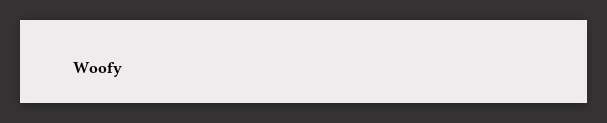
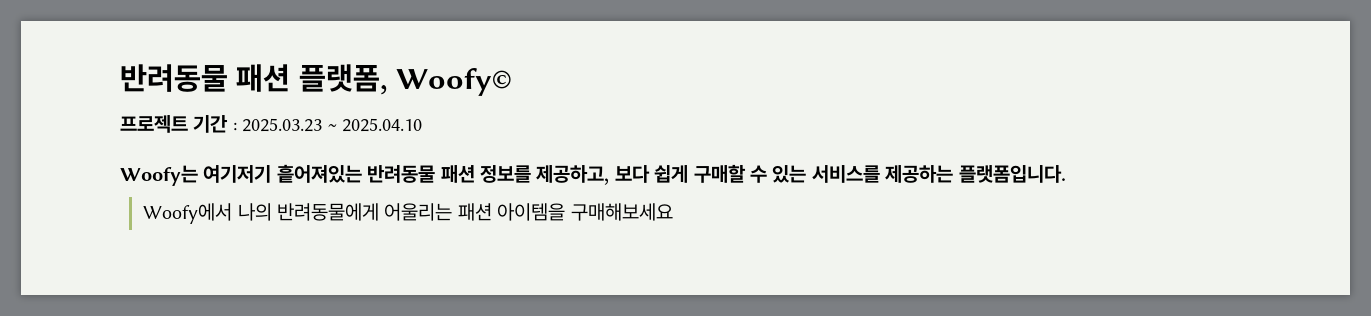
[73,62,122,77] Woofy -> [120,64,513,96] [120,115,422,133] [120,164,1066,186] [143,203,673,224] 반려동물 패션 플랫폼, Woofy© // 프로젝트 기간 : 2025.03.23 ~ 2025.04.10 // Woofy는 여기저기 흩어져있는 반려동물 패션 정보를 제공하고, 보다 쉽게 구매할 수 있는 서비스를 제공하는 플랫폼입니다. // Woofy에서 나의 반려동물에게 어울리는 패션 아이템을 구매해보세요

